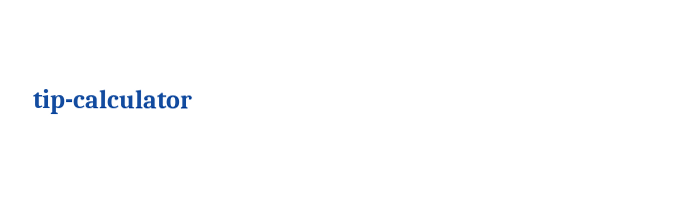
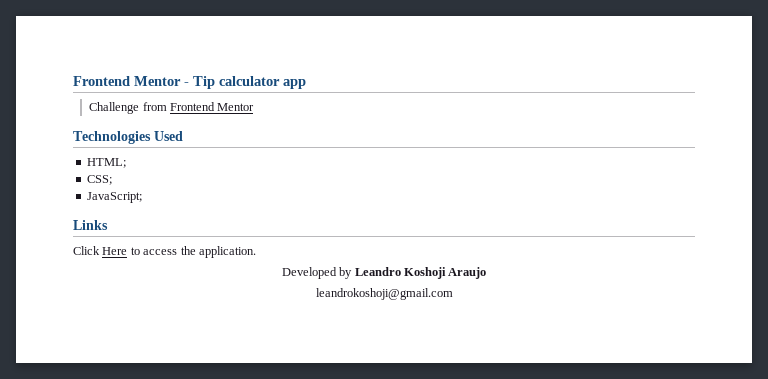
[32,88,193,115] tip-calculator -> [73,76,306,89] [89,102,255,114] [73,131,183,144] [86,158,126,168] [86,175,112,185] [86,192,142,203] [73,220,108,230] [73,246,256,258] [281,267,487,279] [315,288,453,300] Frontend Mentor - Tip calculator app // Challenge from Frontend Mentor // Technologies Used // HTML; // CSS; // JavaScript; // Links // Click Here to access the application. // Developed by Leandro Koshoji Araujo // leandrokoshoji@gmail.com

